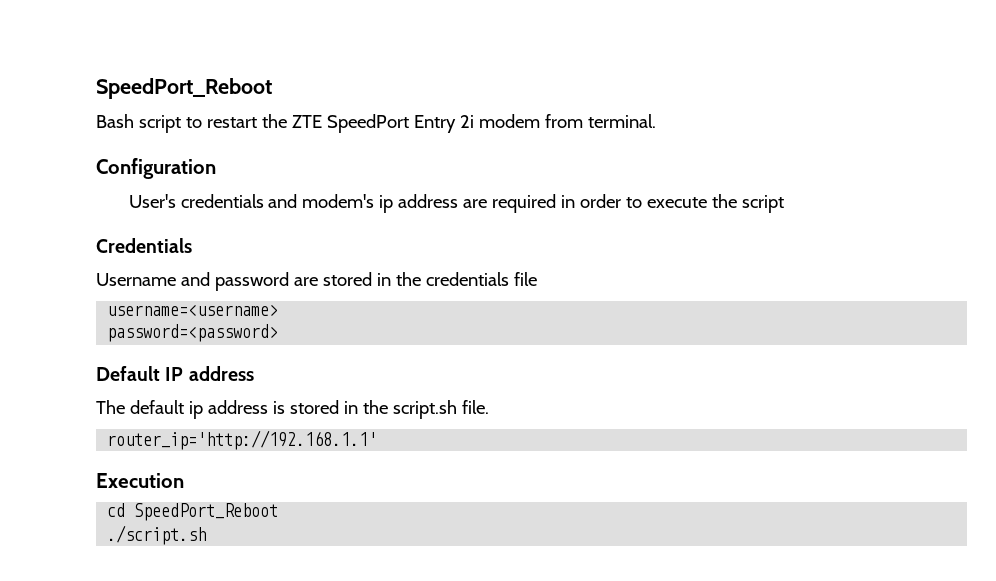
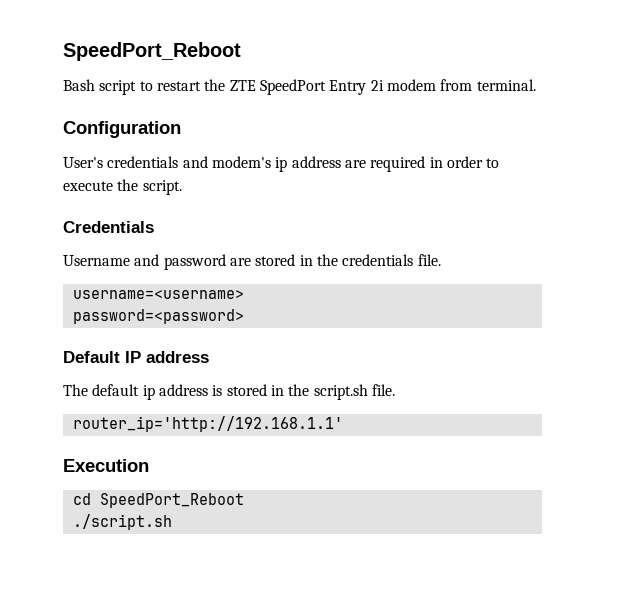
[742,195,785,213] script -> [142,180,182,195] script.
[513,272,537,286] file -> [417,254,441,266] file.

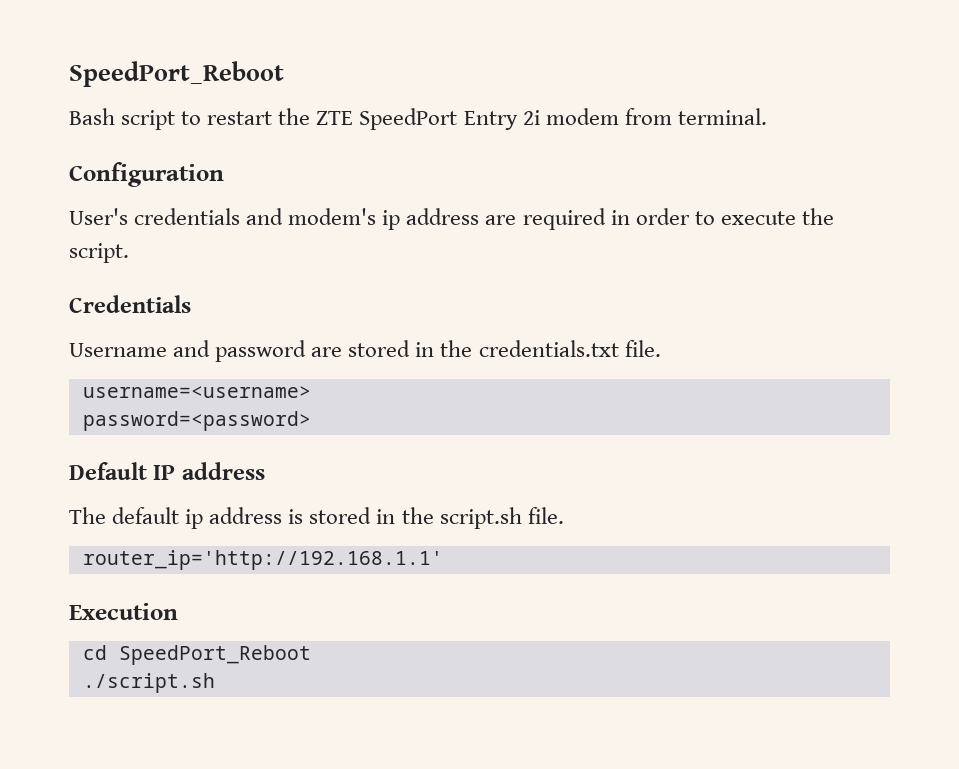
[342,254,414,266] credentials -> [478,340,619,357] credentials.txt

